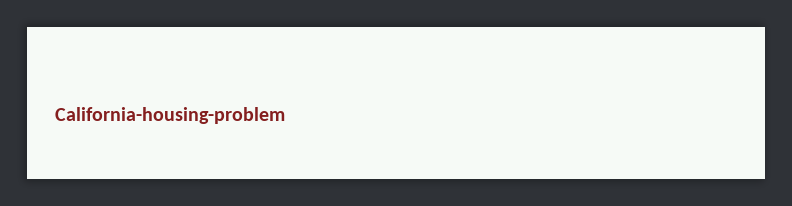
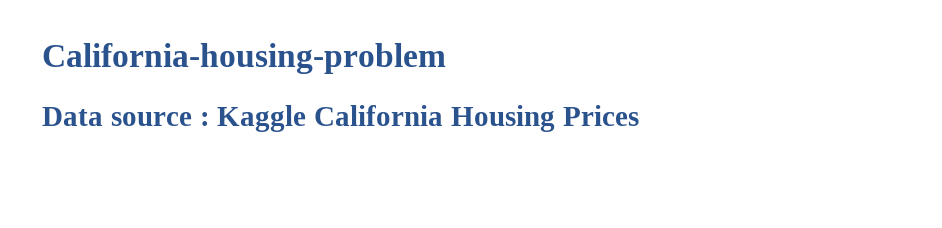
(285, 115) none -> [42,105,639,132] // Data source : Kaggle California Housing Prices

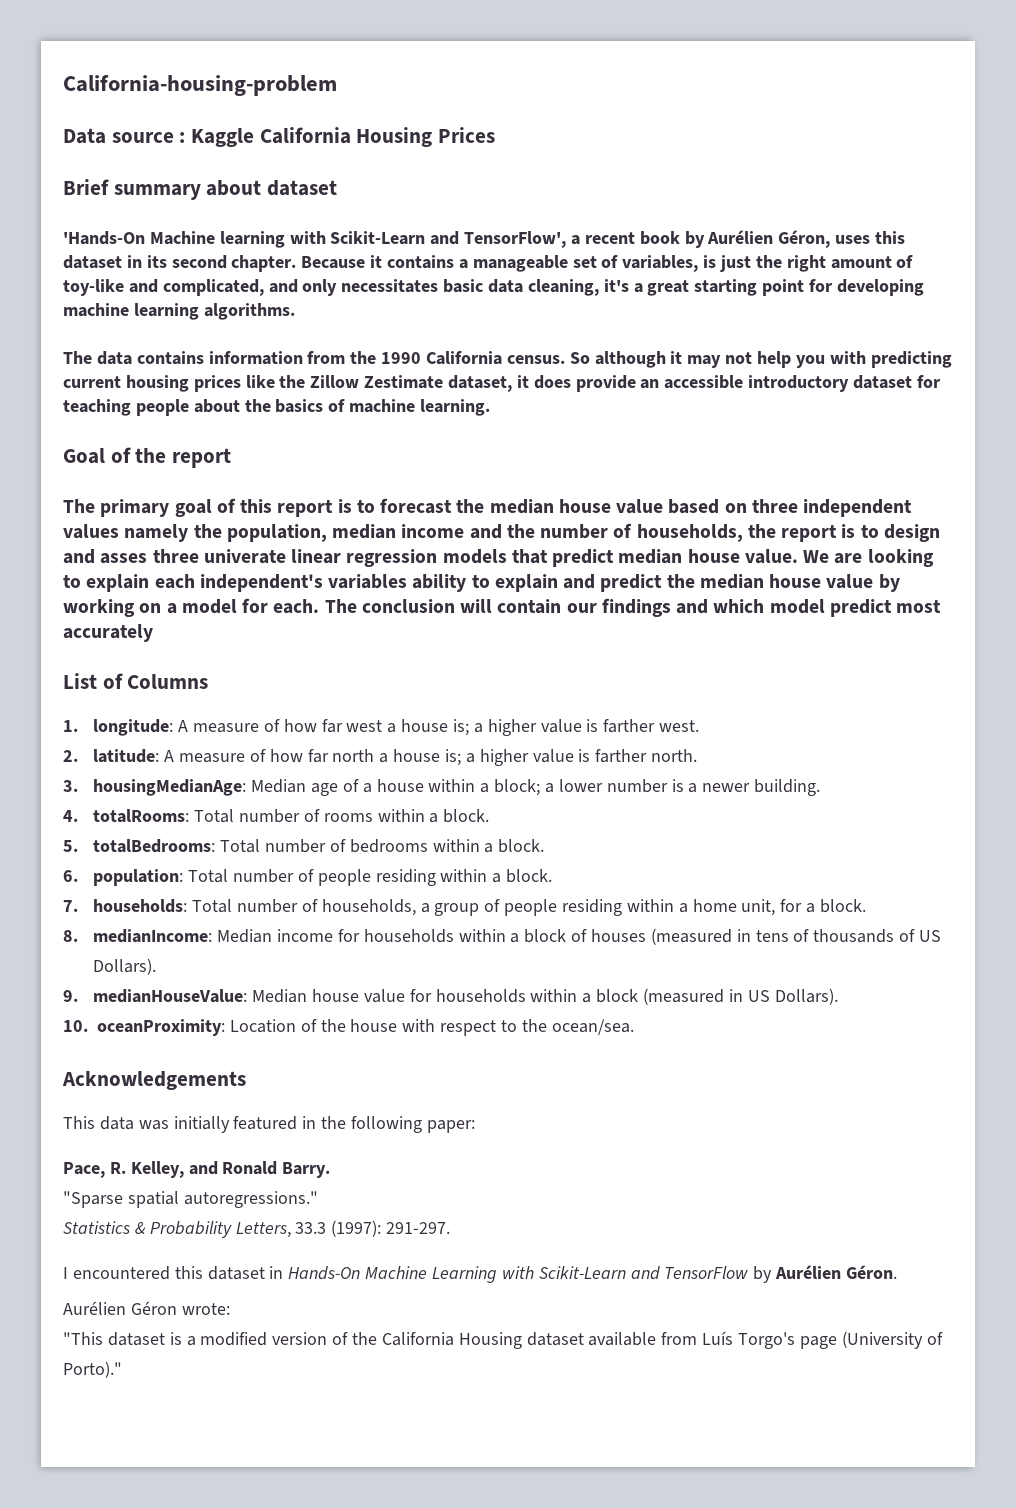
(639, 115) none -> [63,179,338,200] [63,230,906,248] [63,255,914,272] [63,279,924,296] [63,303,295,320] [63,351,952,368] [63,375,941,392] [63,399,491,416] [63,447,232,468] [63,498,913,517] [63,523,940,542] [63,549,934,567] [63,574,900,592] [63,598,942,617] [63,624,153,642] [63,673,209,689] [63,719,700,736] [63,749,698,766] [63,779,821,796] [63,809,490,823] [63,839,545,853] [63,869,553,886] [63,899,867,916] [63,928,942,945] [93,958,157,975] [63,988,838,1005] [63,1019,634,1036] [62,1071,246,1090] [63,1116,475,1133] [63,1161,331,1178] [63,1191,318,1208] [63,1220,451,1238] [63,1265,898,1283] [63,1301,230,1315] [63,1331,943,1349] [63,1361,122,1378] // Brief summary about dataset // 'Hands-On Machine learning with Scikit-Learn and TensorFlow', a recent book by Aurélien Géron, uses this dataset in its second chapter. Because it contains a manageable set of variables, is just the right amount of toy-like and complicated, and only necessitates basic data cleaning, it's a great starting point for developing machine learning algorithms. // The data contains information from the 1990 California census. So although it may not help you with predicting current housing prices like the Zillow Zestimate dataset, it does provide an accessible introductory dataset for teaching people about the basics of machine learning. // Goal of the report // The primary goal of this report is to forecast the median house value based on three independent values namely the population, median income and the number of households, the report is to design and asses three univerate linear regression models that predict median house value. We are looking to explain each independent's variables ability to explain and predict the median house value by working on a model for each. The conclusion will contain our findings and which model predict most accurately // List of Columns // 1. longitude: A measure of how far west a house is; a higher value is farther west. // 2. latitude: A measure of how far north a house is; a higher value is farther north. // 3. housingMedianAge: Median age of a house within a block; a lower number is a newer building. // 4. totalRooms: Total number of rooms within a block. // 5. totalBedrooms: Total number of bedrooms within a block. // 6. population: Total number of people residing within a block. // 7. households: Total number of households, a group of people residing within a home unit, for a block. // 8. medianIncome: Median income for households within a block of houses (measured in tens of thousands of US Dollars). // 9. medianHouseValue: Median house value for households within a block (measured in US Dollars). // 10. oceanProximity: Location of the house with respect to the ocean/sea. // Acknowledgements // This data was initially featured in the following paper: // Pace, R. Kelley, and Ronald Barry. // "Sparse spatial autoregressions." // Statistics & Probability Letters, 33.3 (1997): 291-297. // I encountered this dataset in Hands-On Machine Learning with Scikit-Learn and TensorFlow by Aurélien Géron. // Aurélien Géron wrote: // "This dataset is a modified version of the California Housing dataset available from Luís Torgo's page (University of Porto)."

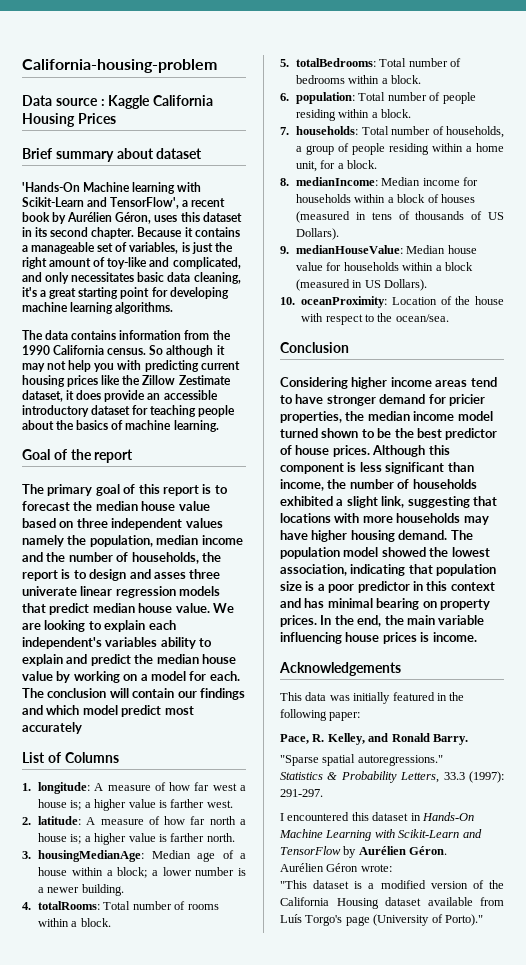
(634, 1027) none -> [280,342,349,353] [280,377,497,389] [280,394,485,406] [280,411,493,423] [280,428,498,440] [280,445,450,457] [280,462,474,474] [280,479,477,491] [280,496,497,508] [280,513,489,525] [280,530,473,542] [280,547,490,559] [280,564,497,576] [280,581,495,593] [280,598,490,610] [280,615,485,627] [280,632,477,644] // Conclusion // Considering higher income areas tend to have stronger demand for pricier properties, the median income model turned shown to be the best predictor of house prices. Although this component is less significant than income, the number of households exhibited a slight link, suggesting that locations with more households may have higher housing demand. The population model showed the lowest association, indicating that population size is a poor predictor in this context and has minimal bearing on property prices. In the end, the main variable influencing house prices is income.

